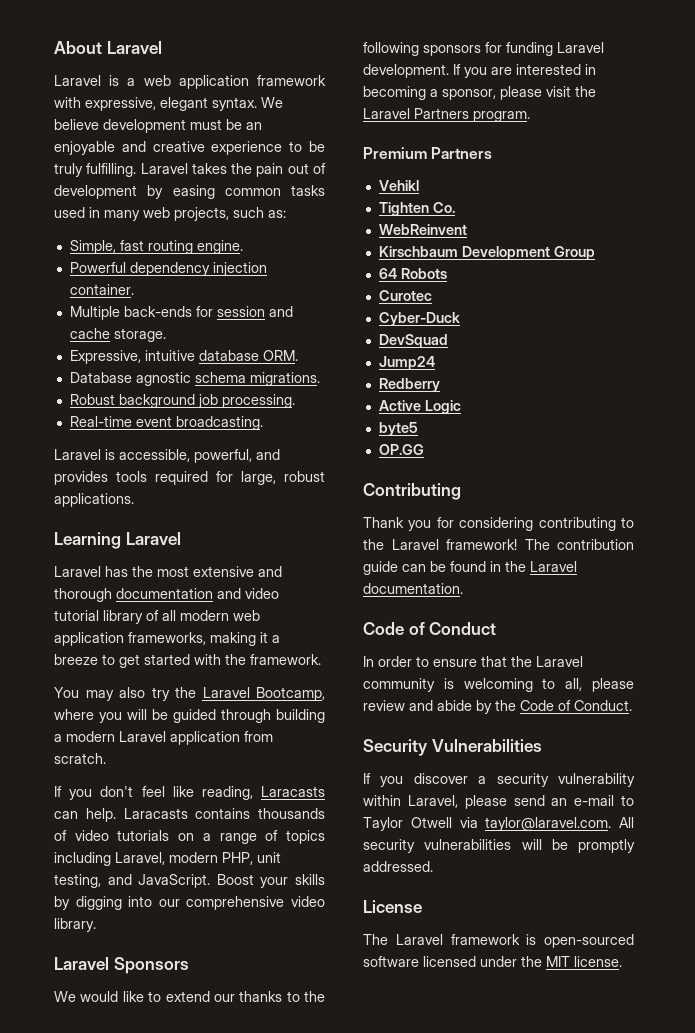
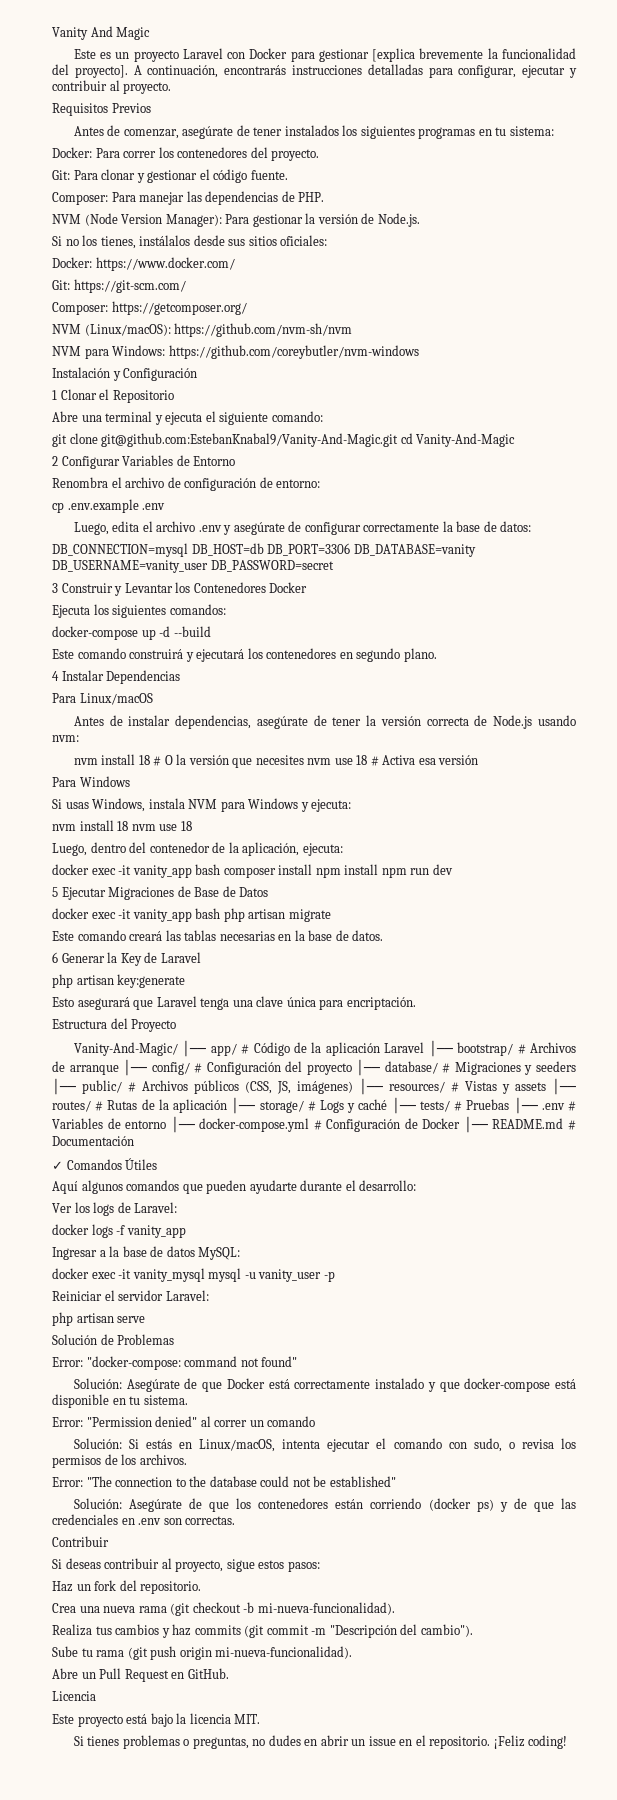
[54,41,162,54] [54,75,326,89] [54,97,283,111] [54,119,262,133] [54,141,325,155] [54,163,326,177] [54,185,325,199] [54,207,286,221] [69,240,243,254] [69,262,267,276] [69,284,134,295] [69,306,293,320] [69,328,166,342] [69,350,298,364] [69,372,320,386] [69,394,295,408] [69,416,263,430] [54,449,280,463] [54,471,325,485] [54,493,134,507] [54,532,181,549] [54,566,282,577] [54,588,279,602] [54,610,260,624] [54,632,280,646] [54,654,321,668] [54,687,325,701] [54,709,325,723] [54,731,273,745] [54,753,106,764] [54,786,325,800] [54,808,325,822] [54,830,325,844] [54,852,281,866] [54,874,325,888] [54,896,325,910] [54,918,96,932] [54,957,189,974] [54,991,325,1002] [363,42,604,56] [363,64,596,78] [363,86,596,100] [363,108,530,122] [363,147,493,159] [378,180,419,191] [378,202,455,216] [378,224,467,235] [378,246,595,260] [378,268,447,279] [378,290,432,301] [378,312,460,326] [378,334,448,348] [378,356,435,370] [378,378,440,392] [378,400,461,414] [378,422,418,436] [378,444,424,455] [363,483,461,500] [363,517,634,531] [363,539,634,550] [363,561,577,575] [363,583,463,594] [363,622,497,635] [363,656,583,667] [363,678,634,692] [363,700,632,714] [363,739,542,756] [363,773,635,787] [363,795,634,809] [363,817,634,831] [363,839,635,853] [363,861,433,872] [363,900,422,913] [363,934,634,948] [363,956,622,967] About Laravel // Laravel is a web application framework with expressive, elegant syntax. We believe development must be an enjoyable and creative experience to be truly fulfilling. Laravel takes the pain out of development by easing common tasks used in many web projects, such as: // Simple, fast routing engine. // Powerful dependency injection container. // Multiple back-ends for session and cache storage. // Expressive, intuitive database ORM. // Database agnostic schema migrations. // Robust background job processing. // Real-time event broadcasting. // Laravel is accessible, powerful, and provides tools required for large, robust applications. // Learning Laravel // Laravel has the most extensive and thorough documentation and video tutorial library of all modern web application frameworks, making it a breeze to get started with the framework. // You may also try the Laravel Bootcamp, where you will be guided through building a modern Laravel application from scratch. // If you don't feel like reading, Laracasts can help. Laracasts contains thousands of video tutorials on a range of topics including Laravel, modern PHP, unit testing, and JavaScript. Boost your skills by digging into our comprehensive video library. // Laravel Sponsors // We would like to extend our thanks to the following sponsors for funding Laravel development. If you are interested in becoming a sponsor, please visit the Laravel Partners program. // Premium Partners // Vehikl // Tighten Co. // WebReinvent // Kirschbaum Development Group // 64 Robots // Curotec // Cyber-Duck // DevSquad // Jump24 // Redberry // Active Logic // byte5 // OP.GG // Contributing // Thank you for considering contributing to the Laravel framework! The contribution guide can be found in the Laravel documentation. // Code of Conduct // In order to ensure that the Laravel community is welcoming to all, please review and abide by the Code of Conduct. // Security Vulnerabilities // If you discover a security vulnerability within Laravel, please send an e-mail to Taylor Otwell via taylor@laravel.com. All security vulnerabilities will be promptly addressed. // License // The Laravel framework is open-sourced software licensed under the MIT license. -> [52,26,151,40] [73,48,576,62] [52,64,577,78] [52,80,172,94] [52,103,151,116] [73,125,554,139] [52,147,320,161] [52,169,288,183] [52,191,325,205] [52,213,420,227] [52,235,328,249] [52,257,235,271] [52,279,186,293] [52,301,247,315] [52,323,353,337] [52,345,419,359] [52,367,198,381] [52,389,174,403] [52,411,323,425] [52,433,516,447] [52,455,236,469] [52,477,321,491] [52,499,166,513] [73,521,532,535] [52,543,476,557] [52,560,334,573] [52,582,308,596] [52,604,226,618] [52,626,211,640] [52,648,437,662] [52,670,181,684] [52,693,153,705] [73,715,576,729] [52,735,79,742] [73,754,479,768] [52,776,130,787] [52,798,352,812] [52,820,192,831] [52,842,343,856] [52,864,453,878] [52,886,269,900] [52,908,331,922] [52,930,384,941] [52,952,201,966] [52,974,186,988] [52,996,416,1010] [52,1018,177,1032] [73,1040,576,1057] [52,1059,577,1076] [52,1078,576,1095] [52,1097,577,1114] [52,1116,576,1133] [52,1136,134,1146] [52,1158,158,1170] [52,1180,417,1194] [52,1202,178,1216] [52,1224,186,1238] [52,1246,241,1260] [52,1268,335,1282] [52,1290,209,1301] [52,1312,146,1326] [52,1334,175,1345] [52,1356,298,1370] [73,1378,577,1392] [52,1394,188,1408] [52,1416,316,1427] [73,1438,576,1452] [52,1454,187,1468] [52,1476,396,1487] [73,1498,576,1512] [52,1514,236,1525] [52,1536,109,1547] [52,1558,320,1572] [52,1580,202,1594] [52,1602,395,1616] [52,1624,473,1638] [52,1646,353,1660] [52,1668,229,1682] [52,1691,96,1701] [52,1713,261,1727] [73,1735,568,1749] Vanity And Magic // Este es un proyecto Laravel con Docker para gestionar [explica brevemente la funcionalidad del proyecto]. A continuación, encontrarás instrucciones detalladas para configurar, ejecutar y contribuir al proyecto. // Requisitos Previos // Antes de comenzar, asegúrate de tener instalados los siguientes programas en tu sistema: // Docker: Para correr los contenedores del proyecto. // Git: Para clonar y gestionar el código fuente. // Composer: Para manejar las dependencias de PHP. // NVM (Node Version Manager): Para gestionar la versión de Node.js. // Si no los tienes, instálalos desde sus sitios oficiales: // Docker: https://www.docker.com/ // Git: https://git-scm.com/ // Composer: https://getcomposer.org/ // NVM (Linux/macOS): https://github.com/nvm-sh/nvm // NVM para Windows: https://github.com/coreybutler/nvm-windows // Instalación y Configuración // 1 Clonar el Repositorio // Abre una terminal y ejecuta el siguiente comando: // git clone git@github.com:EstebanKnabal9/Vanity-And-Magic.git cd Vanity-And-Magic // 2 Configurar Variables de Entorno // Renombra el archivo de configuración de entorno: // cp .env.example .env // Luego, edita el archivo .env y asegúrate de configurar correctamente la base de datos: // DB_CONNECTION=mysql DB_HOST=db DB_PORT=3306 DB_DATABASE=vanity DB_USERNAME=vanity_user DB_PASSWORD=secret // 3 Construir y Levantar los Contenedores Docker // Ejecuta los siguientes comandos: // docker-compose up -d --build // Este comando construirá y ejecutará los contenedores en segundo plano. // 4 Instalar Dependencias // Para Linux/macOS // Antes de instalar dependencias, asegúrate de tener la versión correcta de Node.js usando nvm: // nvm install 18 # O la versión que necesites nvm use 18 # Activa esa versión // Para Windows // Si usas Windows, instala NVM para Windows y ejecuta: // nvm install 18 nvm use 18 // Luego, dentro del contenedor de la aplicación, ejecuta: // docker exec -it vanity_app bash composer install npm install npm run dev // 5 Ejecutar Migraciones de Base de Datos // docker exec -it vanity_app bash php artisan migrate // Este comando creará las tablas necesarias en la base de datos. // 6 Generar la Key de Laravel // php artisan key:generate // Esto asegurará que Laravel tenga una clave única para encriptación. // Estructura del Proyecto // Vanity-And-Magic/ │── app/ # Código de la aplicación Laravel │── bootstrap/ # Archivos de arranque │── config/ # Configuración del proyecto │── database/ # Migraciones y seeders │── public/ # Archivos públicos (CSS, JS, imágenes) │── resources/ # Vistas y assets │── routes/ # Rutas de la aplicación │── storage/ # Logs y caché │── tests/ # Pruebas │── .env # Variables de entorno │── docker-compose.yml # Configuración de Docker │── README.md # Documentación // ✓ Comandos Útiles // Aquí algunos comandos que pueden ayudarte durante el desarrollo: // Ver los logs de Laravel: // docker logs -f vanity_app // Ingresar a la base de datos MySQL: // docker exec -it vanity_mysql mysql -u vanity_user -p // Reiniciar el servidor Laravel: // php artisan serve // Solución de Problemas // Error: "docker-compose: command not found" // Solución: Asegúrate de que Docker está correctamente instalado y que docker-compose está disponible en tu sistema. // Error: "Permission denied" al correr un comando // Solución: Si estás en Linux/macOS, intenta ejecutar el comando con sudo, o revisa los permisos de los archivos. // Error: "The connection to the database could not be established" // Solución: Asegúrate de que los contenedores están corriendo (docker ps) y de que las credenciales en .env son correctas. // Contribuir // Si deseas contribuir al proyecto, sigue estos pasos: // Haz un fork del repositorio. // Crea una nueva rama (git checkout -b mi-nueva-funcionalidad). // Realiza tus cambios y haz commits (git commit -m "Descripción del cambio"). // Sube tu rama (git push origin mi-nueva-funcionalidad). // Abre un Pull Request en GitHub. // Licencia // Este proyecto está bajo la licencia MIT. // Si tienes problemas o preguntas, no dudes en abrir un issue en el repositorio. ¡Feliz coding!

